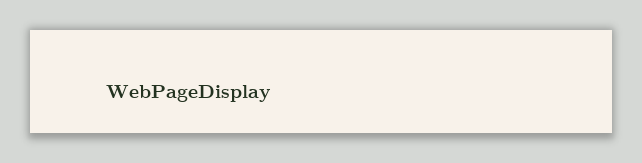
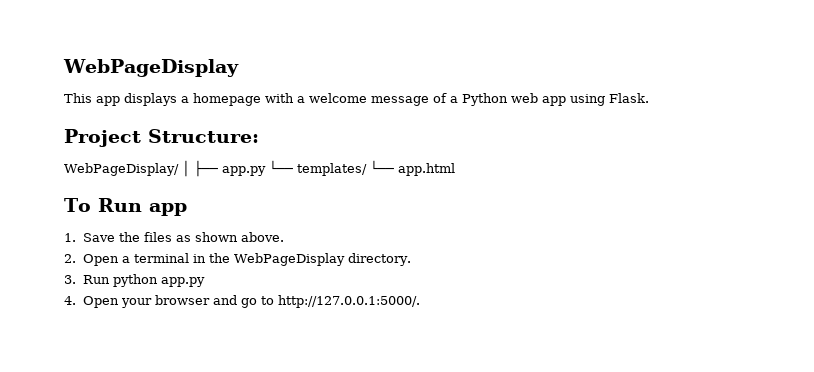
[106,85,271,102] WebPageDisplay -> [63,59,239,77] [64,93,649,106] [64,129,259,147] [64,160,455,177] [64,198,187,216] [64,232,285,242] [64,253,411,266] [64,274,206,287] [64,295,421,308] WebPageDisplay // This app displays a homepage with a welcome message of a Python web app using Flask. // Project Structure: // WebPageDisplay/ │ ├── app.py └── templates/ └── app.html // To Run app // 1. Save the files as shown above. // 2. Open a terminal in the WebPageDisplay directory. // 3. Run python app.py // 4. Open your browser and go to http://127.0.0.1:5000/.

